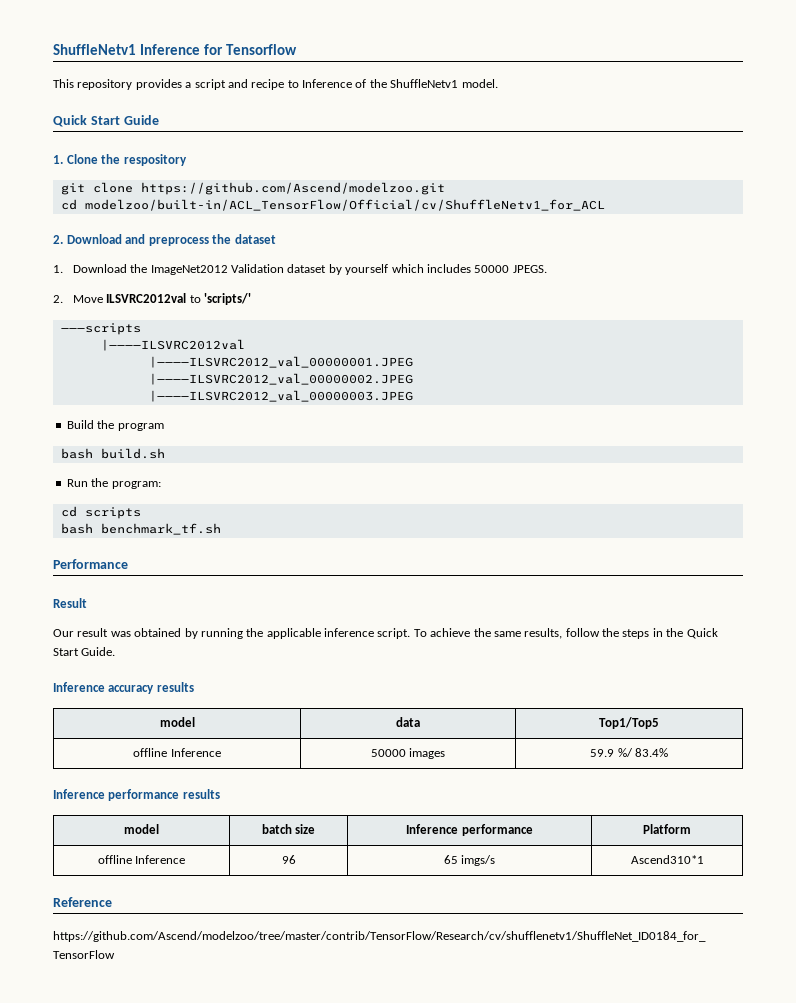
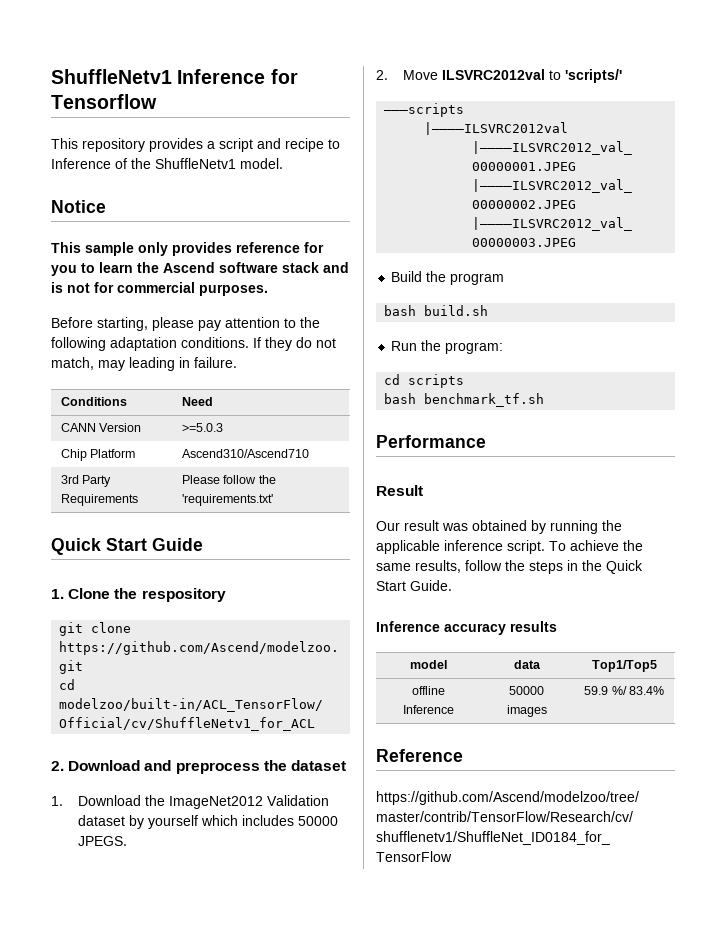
(498, 83) none -> [51,200,106,213] [51,242,324,256] [51,262,349,276] [51,282,268,296] [51,317,320,331] [51,337,336,351] [51,357,237,371] [61,397,128,406] [182,397,214,406] [61,423,142,432] [182,423,224,432] [61,449,136,461] [182,449,310,458] [61,475,112,487] [61,494,139,506] [182,475,276,484] [182,494,274,506] // Notice // This sample only provides reference for you to learn the Ascend software stack and is not for commercial purposes. // Before starting, please pay attention to the following adaptation conditions. If they do not match, may leading in failure. // Conditions | Need // CANN Version | >=5.0.3 // Chip Platform | Ascend310/Ascend710 // 3rd Party Requirements | Please follow the 'requirements.txt'
[53,789,220,801] [124,824,159,834] [261,824,316,834] [406,824,533,836] [643,824,691,834] [97,855,186,864] [281,855,296,864] [443,855,496,866] [630,855,704,864] // Inference performance results // model | batch size | Inference performance | Platform // offline Inference | 96 | 65 imgs/s | Ascend310*1 -> (664, 690) none

